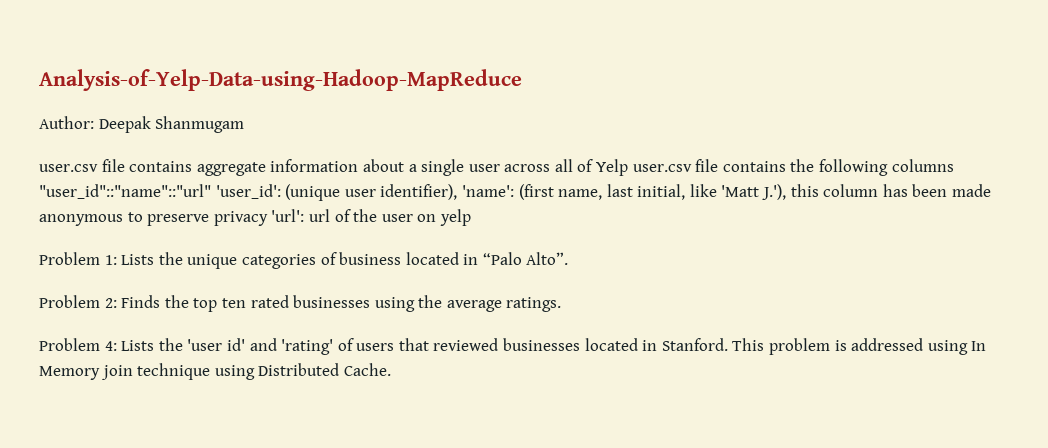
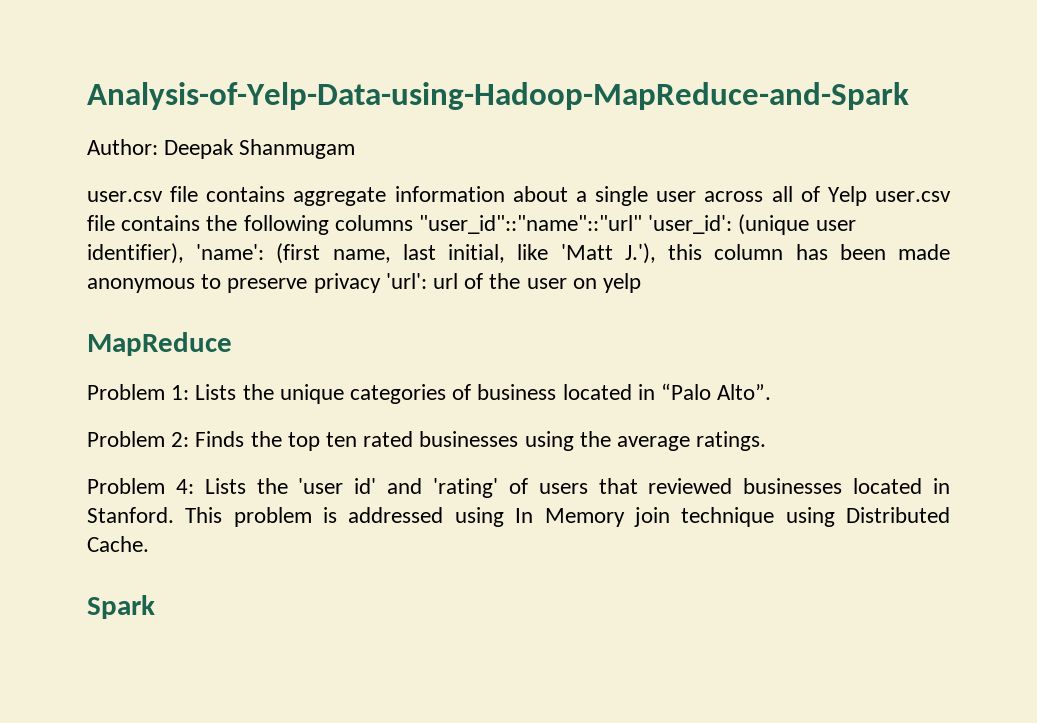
[39,69,522,91] Analysis-of-Yelp-Data-using-Hadoop-MapReduce -> [87,82,909,110] Analysis-of-Yelp-Data-using-Hadoop-MapReduce-and-Spark
(471, 217) none -> [87,332,232,356] // MapReduce
(391, 369) none -> [87,595,155,619] // Spark

